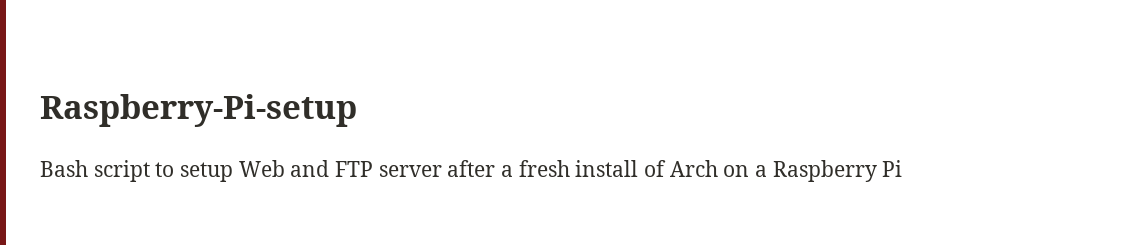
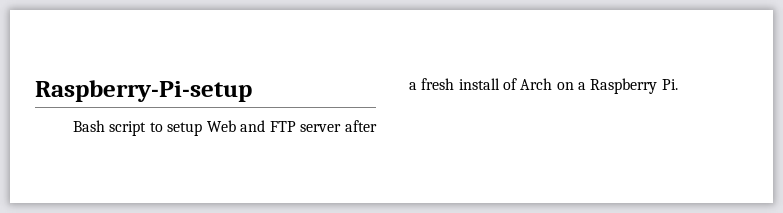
[882,160,903,177] Pi -> [661,79,678,90] Pi.

